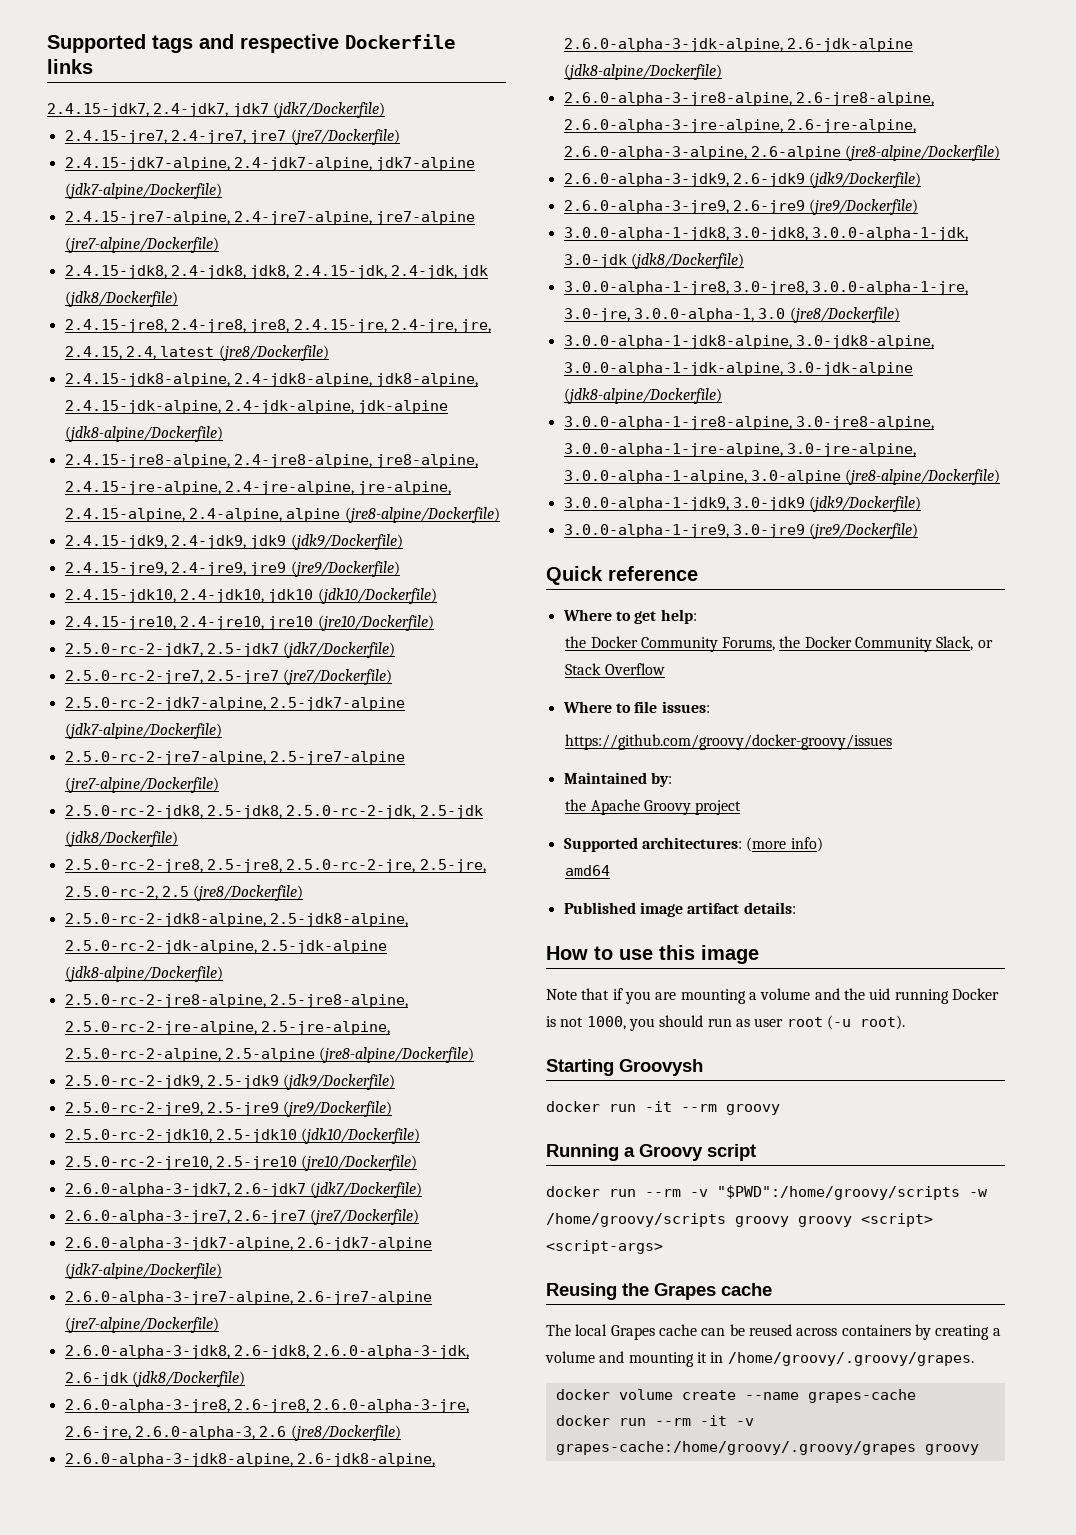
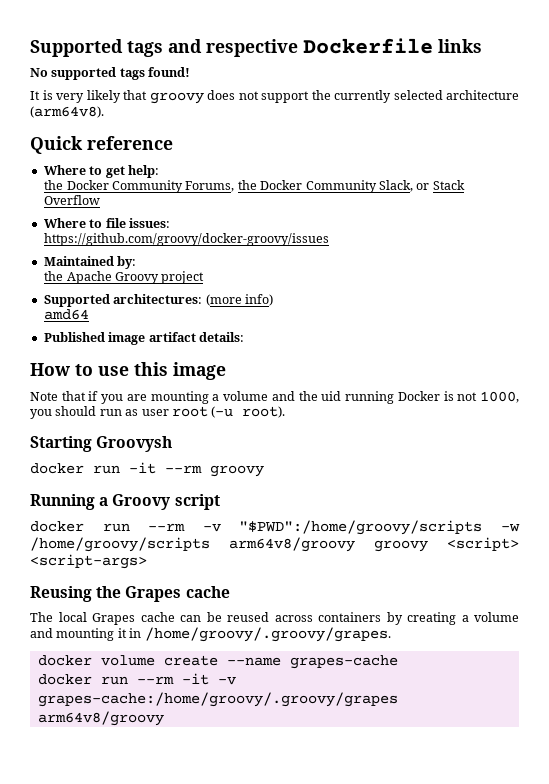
[47,102,385,118] [64,129,400,145] [64,157,476,171] [64,183,222,199] [64,211,476,225] [64,237,219,253] [64,265,489,279] [64,291,178,307] [64,319,492,333] [64,345,329,361] [64,373,479,387] [64,400,449,414] [64,426,223,442] [64,454,479,468] [64,481,452,495] [64,507,500,523] [64,534,403,550] [64,561,400,577] [64,588,437,604] [64,615,434,631] [64,642,396,658] [64,669,393,685] [64,697,405,711] [64,723,222,739] [64,751,405,765] [64,777,219,793] [64,805,483,819] [64,831,178,847] [64,859,486,873] [64,885,304,901] [64,913,408,927] [64,940,387,954] [64,966,223,982] [64,994,408,1008] [64,1021,390,1035] [64,1047,475,1063] [64,1074,396,1090] [64,1101,393,1117] [64,1128,421,1144] [64,1155,418,1171] [64,1182,423,1198] [64,1209,420,1225] [64,1237,432,1251] [64,1263,222,1279] [64,1291,432,1305] [64,1317,219,1333] [64,1345,470,1359] [64,1371,245,1387] [64,1399,470,1413] [64,1425,401,1441] [64,1453,435,1467] [563,38,913,52] [563,64,722,80] [563,92,934,106] [563,119,916,133] [563,145,1001,161] [563,172,922,188] [563,199,919,215] [563,227,969,241] [563,253,744,269] [563,281,969,295] [563,307,900,323] [563,335,934,349] [563,362,913,376] [563,388,722,404] [563,416,934,430] [563,443,916,457] [563,469,1001,485] [563,496,922,512] [563,523,919,539] 2.4.15-jdk7, 2.4-jdk7, jdk7 (jdk7/Dockerfile) // 2.4.15-jre7, 2.4-jre7, jre7 (jre7/Dockerfile) // 2.4.15-jdk7-alpine, 2.4-jdk7-alpine, jdk7-alpine (jdk7-alpine/Dockerfile) // 2.4.15-jre7-alpine, 2.4-jre7-alpine, jre7-alpine (jre7-alpine/Dockerfile) // 2.4.15-jdk8, 2.4-jdk8, jdk8, 2.4.15-jdk, 2.4-jdk, jdk (jdk8/Dockerfile) // 2.4.15-jre8, 2.4-jre8, jre8, 2.4.15-jre, 2.4-jre, jre, 2.4.15, 2.4, latest (jre8/Dockerfile) // 2.4.15-jdk8-alpine, 2.4-jdk8-alpine, jdk8-alpine, 2.4.15-jdk-alpine, 2.4-jdk-alpine, jdk-alpine (jdk8-alpine/Dockerfile) // 2.4.15-jre8-alpine, 2.4-jre8-alpine, jre8-alpine, 2.4.15-jre-alpine, 2.4-jre-alpine, jre-alpine, 2.4.15-alpine, 2.4-alpine, alpine (jre8-alpine/Dockerfile) // 2.4.15-jdk9, 2.4-jdk9, jdk9 (jdk9/Dockerfile) // 2.4.15-jre9, 2.4-jre9, jre9 (jre9/Dockerfile) // 2.4.15-jdk10, 2.4-jdk10, jdk10 (jdk10/Dockerfile) // 2.4.15-jre10, 2.4-jre10, jre10 (jre10/Dockerfile) // 2.5.0-rc-2-jdk7, 2.5-jdk7 (jdk7/Dockerfile) // 2.5.0-rc-2-jre7, 2.5-jre7 (jre7/Dockerfile) // 2.5.0-rc-2-jdk7-alpine, 2.5-jdk7-alpine (jdk7-alpine/Dockerfile) // 2.5.0-rc-2-jre7-alpine, 2.5-jre7-alpine (jre7-alpine/Dockerfile) // 2.5.0-rc-2-jdk8, 2.5-jdk8, 2.5.0-rc-2-jdk, 2.5-jdk (jdk8/Dockerfile) // 2.5.0-rc-2-jre8, 2.5-jre8, 2.5.0-rc-2-jre, 2.5-jre, 2.5.0-rc-2, 2.5 (jre8/Dockerfile) // 2.5.0-rc-2-jdk8-alpine, 2.5-jdk8-alpine, 2.5.0-rc-2-jdk-alpine, 2.5-jdk-alpine (jdk8-alpine/Dockerfile) // 2.5.0-rc-2-jre8-alpine, 2.5-jre8-alpine, 2.5.0-rc-2-jre-alpine, 2.5-jre-alpine, 2.5.0-rc-2-alpine, 2.5-alpine (jre8-alpine/Dockerfile) // 2.5.0-rc-2-jdk9, 2.5-jdk9 (jdk9/Dockerfile) // 2.5.0-rc-2-jre9, 2.5-jre9 (jre9/Dockerfile) // 2.5.0-rc-2-jdk10, 2.5-jdk10 (jdk10/Dockerfile) // 2.5.0-rc-2-jre10, 2.5-jre10 (jre10/Dockerfile) // 2.6.0-alpha-3-jdk7, 2.6-jdk7 (jdk7/Dockerfile) // 2.6.0-alpha-3-jre7, 2.6-jre7 (jre7/Dockerfile) // 2.6.0-alpha-3-jdk7-alpine, 2.6-jdk7-alpine (jdk7-alpine/Dockerfile) // 2.6.0-alpha-3-jre7-alpine, 2.6-jre7-alpine (jre7-alpine/Dockerfile) // 2.6.0-alpha-3-jdk8, 2.6-jdk8, 2.6.0-alpha-3-jdk, 2.6-jdk (jdk8/Dockerfile) // 2.6.0-alpha-3-jre8, 2.6-jre8, 2.6.0-alpha-3-jre, 2.6-jre, 2.6.0-alpha-3, 2.6 (jre8/Dockerfile) // 2.6.0-alpha-3-jdk8-alpine, 2.6-jdk8-alpine, 2.6.0-alpha-3-jdk-alpine, 2.6-jdk-alpine (jdk8-alpine/Dockerfile) // 2.6.0-alpha-3-jre8-alpine, 2.6-jre8-alpine, 2.6.0-alpha-3-jre-alpine, 2.6-jre-alpine, 2.6.0-alpha-3-alpine, 2.6-alpine (jre8-alpine/Dockerfile) // 2.6.0-alpha-3-jdk9, 2.6-jdk9 (jdk9/Dockerfile) // 2.6.0-alpha-3-jre9, 2.6-jre9 (jre9/Dockerfile) // 3.0.0-alpha-1-jdk8, 3.0-jdk8, 3.0.0-alpha-1-jdk, 3.0-jdk (jdk8/Dockerfile) // 3.0.0-alpha-1-jre8, 3.0-jre8, 3.0.0-alpha-1-jre, 3.0-jre, 3.0.0-alpha-1, 3.0 (jre8/Dockerfile) // 3.0.0-alpha-1-jdk8-alpine, 3.0-jdk8-alpine, 3.0.0-alpha-1-jdk-alpine, 3.0-jdk-alpine (jdk8-alpine/Dockerfile) // 3.0.0-alpha-1-jre8-alpine, 3.0-jre8-alpine, 3.0.0-alpha-1-jre-alpine, 3.0-jre-alpine, 3.0.0-alpha-1-alpine, 3.0-alpine (jre8-alpine/Dockerfile) // 3.0.0-alpha-1-jdk9, 3.0-jdk9 (jdk9/Dockerfile) // 3.0.0-alpha-1-jre9, 3.0-jre9 (jre9/Dockerfile) -> [30,67,191,80] [30,90,519,104] [30,106,104,118] No supported tags found! // It is very likely that groovy does not support the currently selected architecture (arm64v8).
[735,1216,789,1227] groovy -> [229,537,355,552] arm64v8/groovy
[924,1444,979,1455] groovy -> [37,711,164,726] arm64v8/groovy

